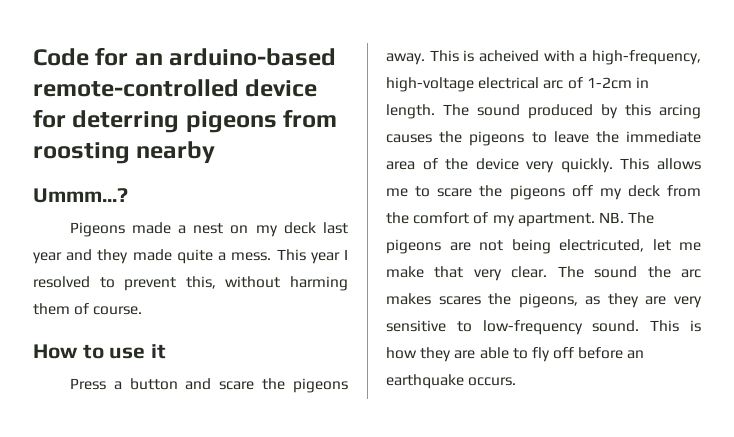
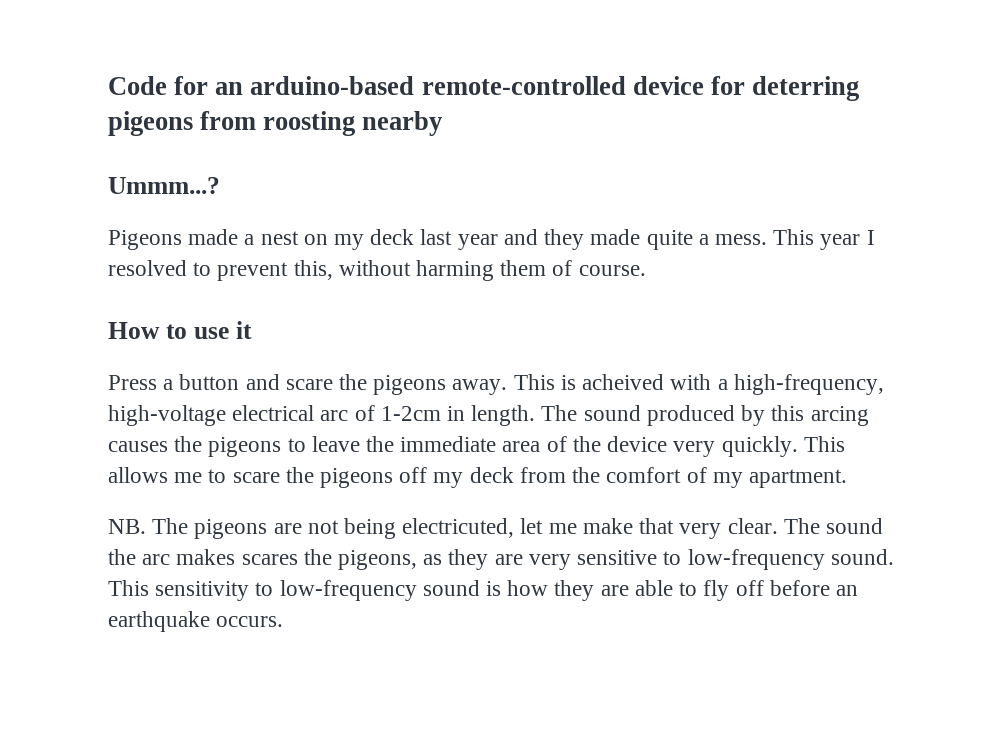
(595, 220) none -> (847, 478) //
(680, 326) none -> [155,580,480,601] sensitivity to low-frequency sound

